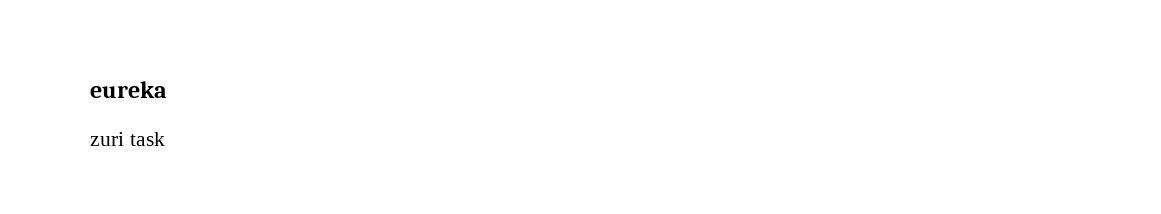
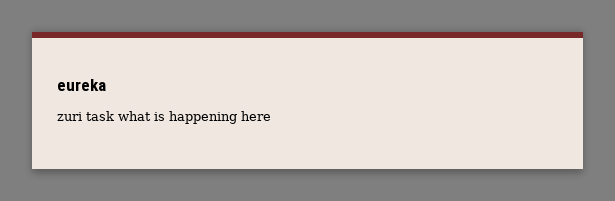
(165, 139) none -> [118,111,271,124] what is happening here

